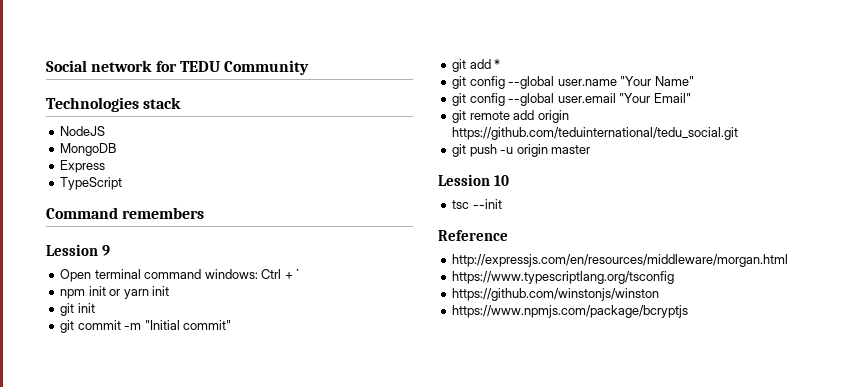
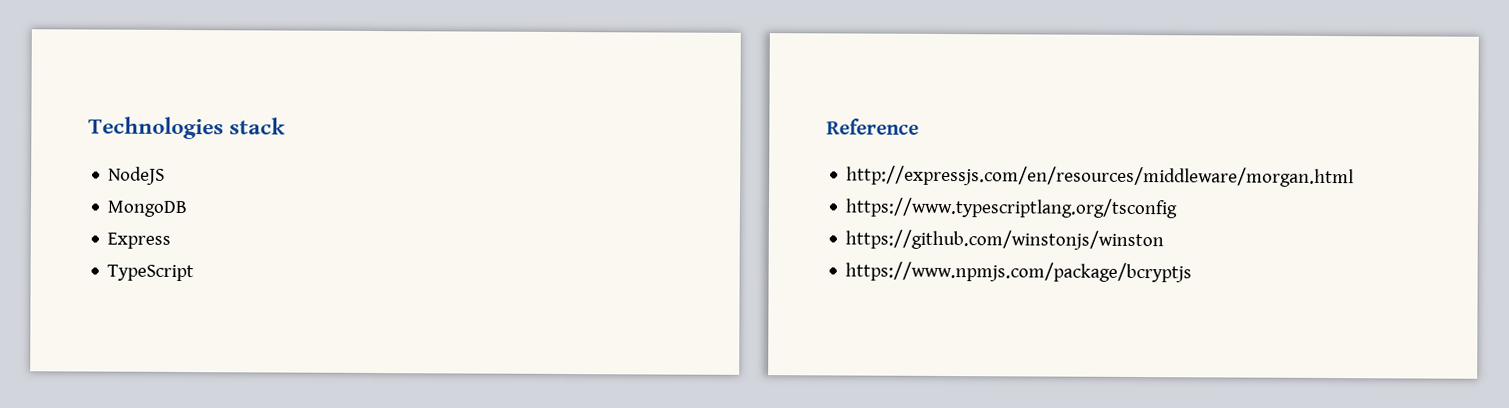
[46,60,310,75] Social network for TEDU Community // -> (88, 128) none
[46,207,205,219] [46,244,110,256] [60,269,300,282] [60,286,170,299] [60,303,95,316] [60,320,232,333] [452,59,501,72] [452,76,694,89] [452,93,691,106] [452,110,569,123] [452,127,739,140] [452,144,591,157] [438,174,509,186] [452,199,502,209] // Command remembers // Lession 9 // Open terminal command windows: Ctrl + ` // npm init or yarn init // git init // git commit -m "Initial commit" // git add * // git config --global user.name "Your Name" // git config --global user.email "Your Email" // git remote add origin https://github.com/teduinternational/tedu_social.git // git push -u origin master // Lession 10 // tsc --init -> (195, 273) none

